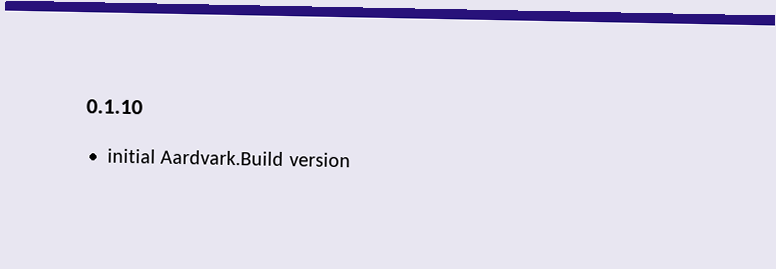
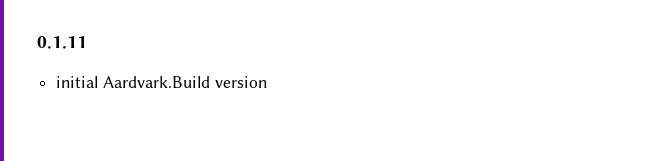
[86,99,143,115] 0.1.10 -> [37,36,87,49] 0.1.11

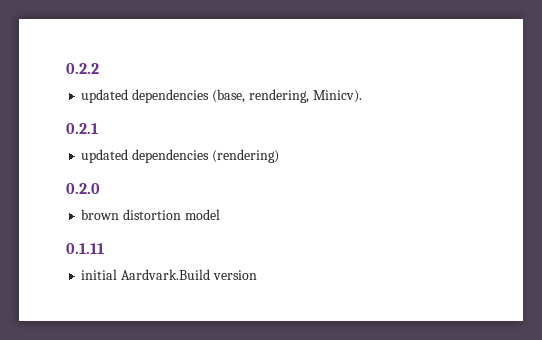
(37, 42) none -> [66,63,99,74] [81,89,362,103] [66,123,98,134] [81,149,279,163] [66,183,100,194] [81,209,220,220] 0.2.2 // updated dependencies (base, rendering, Minicv). // 0.2.1 // updated dependencies (rendering) // 0.2.0 // brown distortion model //

